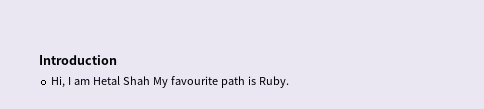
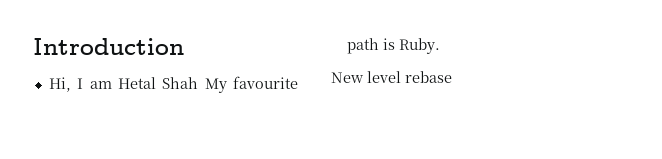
(289, 82) none -> [331,71,452,83] // New level rebase

